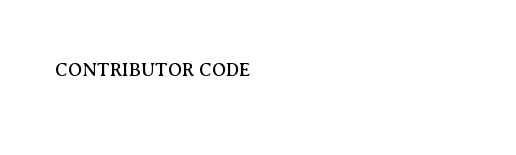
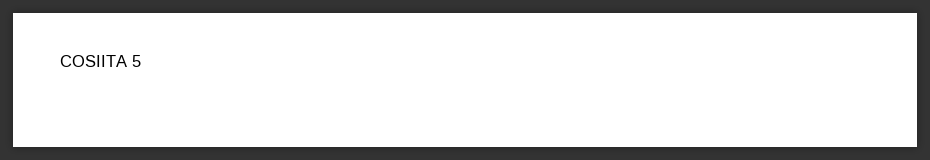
[55,63,251,76] CONTRIBUTOR CODE -> [60,55,141,67] COSIITA 5

